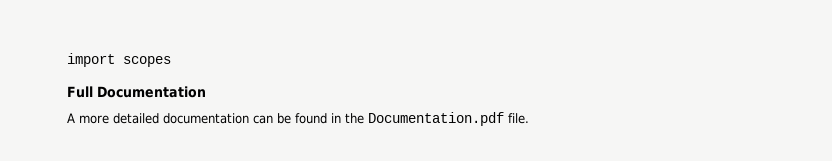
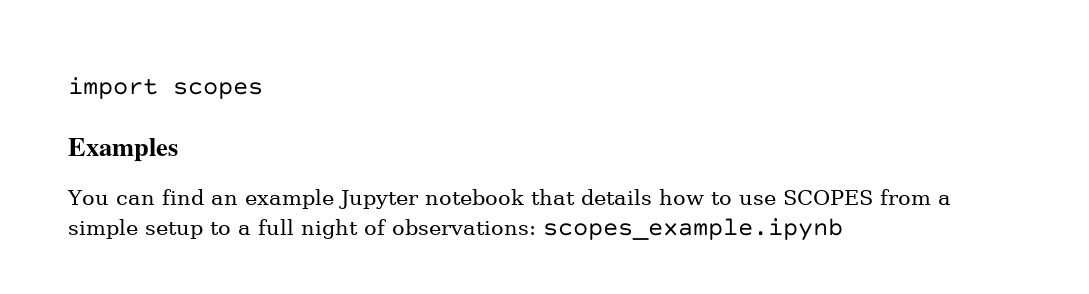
[67,86,206,98] [67,112,529,126] Full Documentation // A more detailed documentation can be found in the Documentation.pdf file. -> [68,138,178,162] [67,189,951,209] [68,218,843,241] Examples // You can find an example Jupyter notebook that details how to use SCOPES from a simple setup to a full night of observations: scopes_example.ipynb

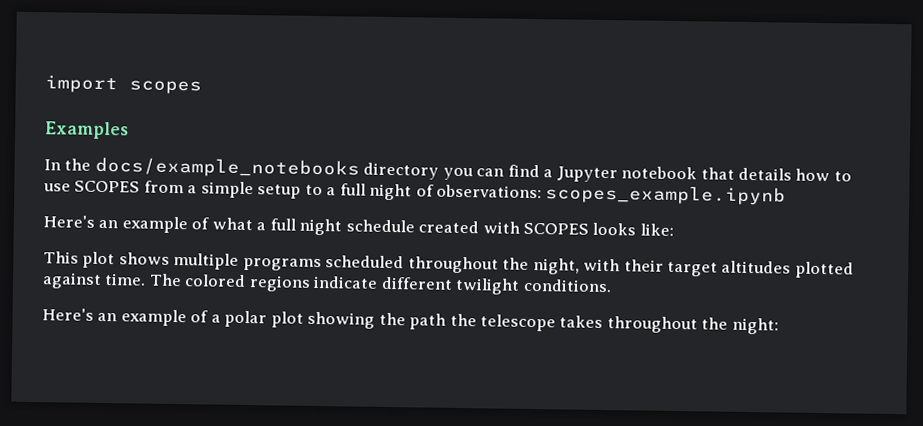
[67,189,334,209] You can find an example -> [44,156,554,181] In the docs/example_notebooks directory you can find a
(843, 229) none -> [43,215,674,236] [43,251,854,279] [42,272,612,295] [42,308,779,335] // Here's an example of what a full night schedule created with SCOPES looks like: // This plot shows multiple programs scheduled throughout the night, with their target altitudes plotted against time. The colored regions indicate different twilight conditions. // Here's an example of a polar plot showing the path the telescope takes throughout the night:

